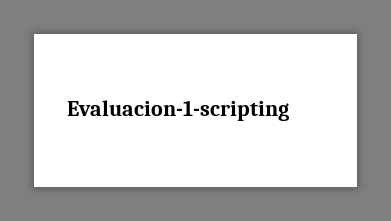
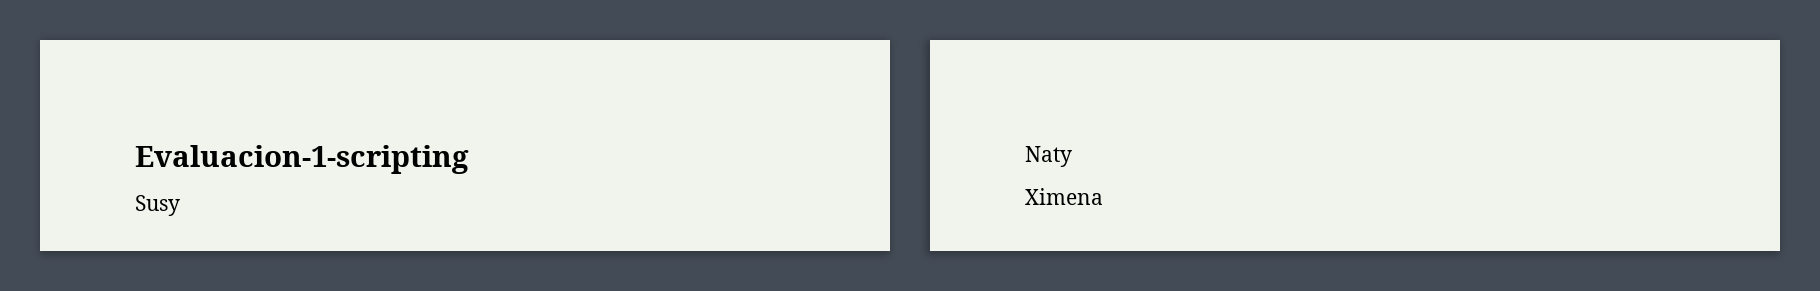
(289, 110) none -> [135,195,180,216] [1025,146,1072,167] [1025,188,1103,205] // Susy // Naty // Ximena

